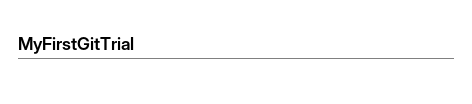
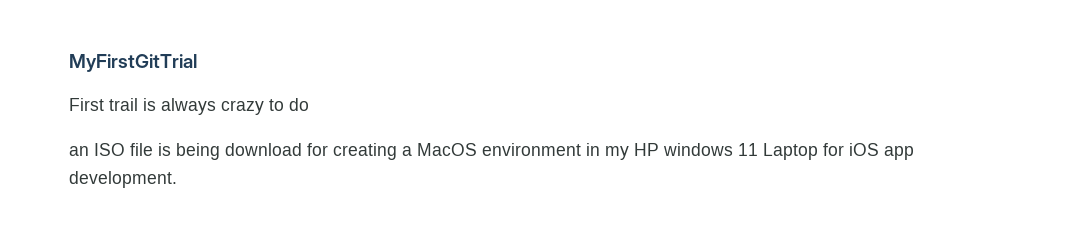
(134, 45) none -> [69,98,309,115] [69,143,914,160] [69,171,177,188] // First trail is always crazy to do // an ISO file is being download for creating a MacOS environment in my HP windows 11 Laptop for iOS app development.

